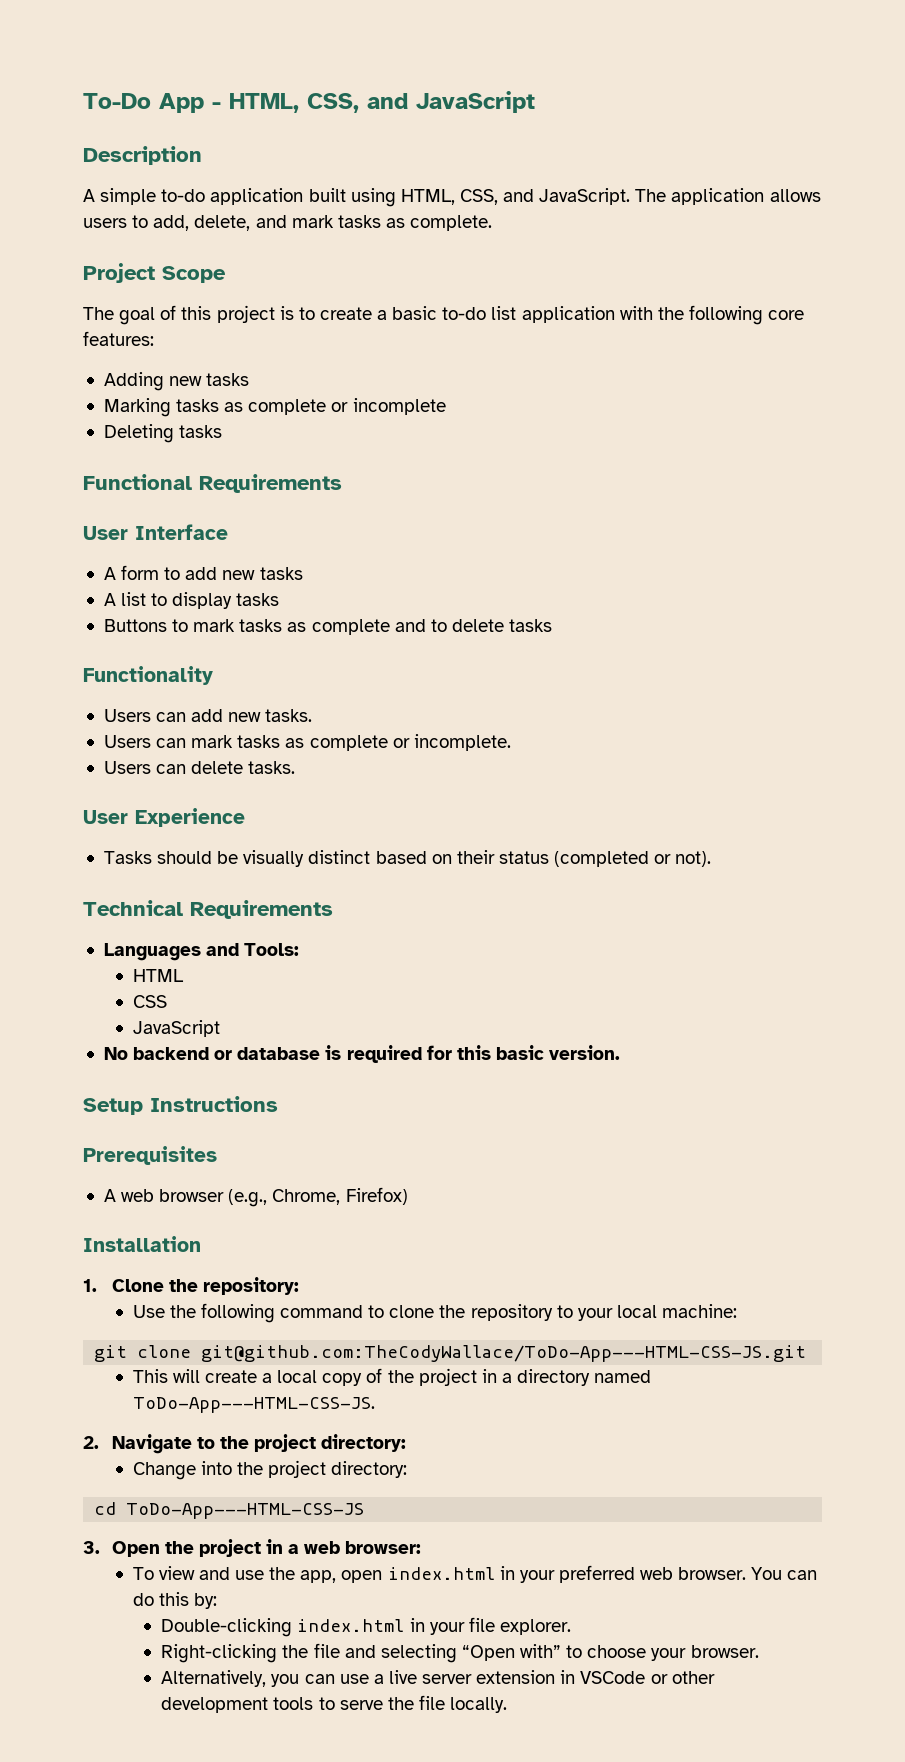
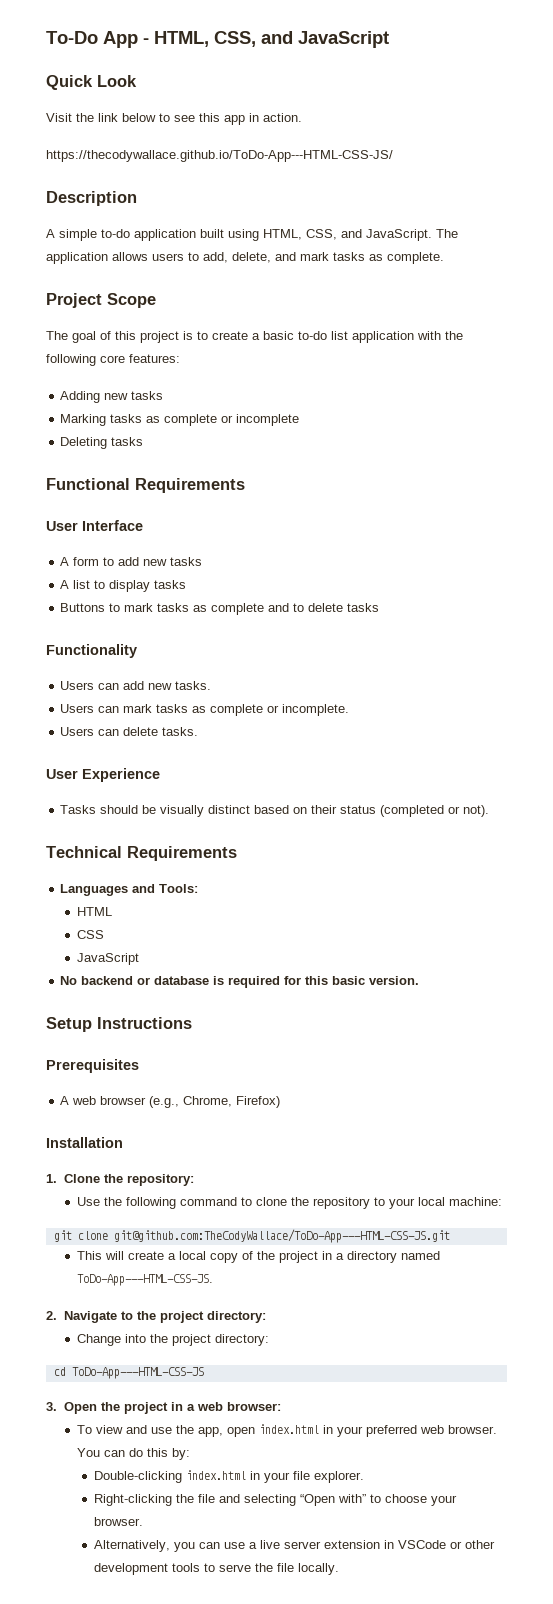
(535, 102) none -> [46,75,137,90] [46,113,302,125] [46,150,393,162] // Quick Look // Visit the link below to see this app in action. // https://thecodywallace.github.io/ToDo-App---HTML-CSS-JS/

